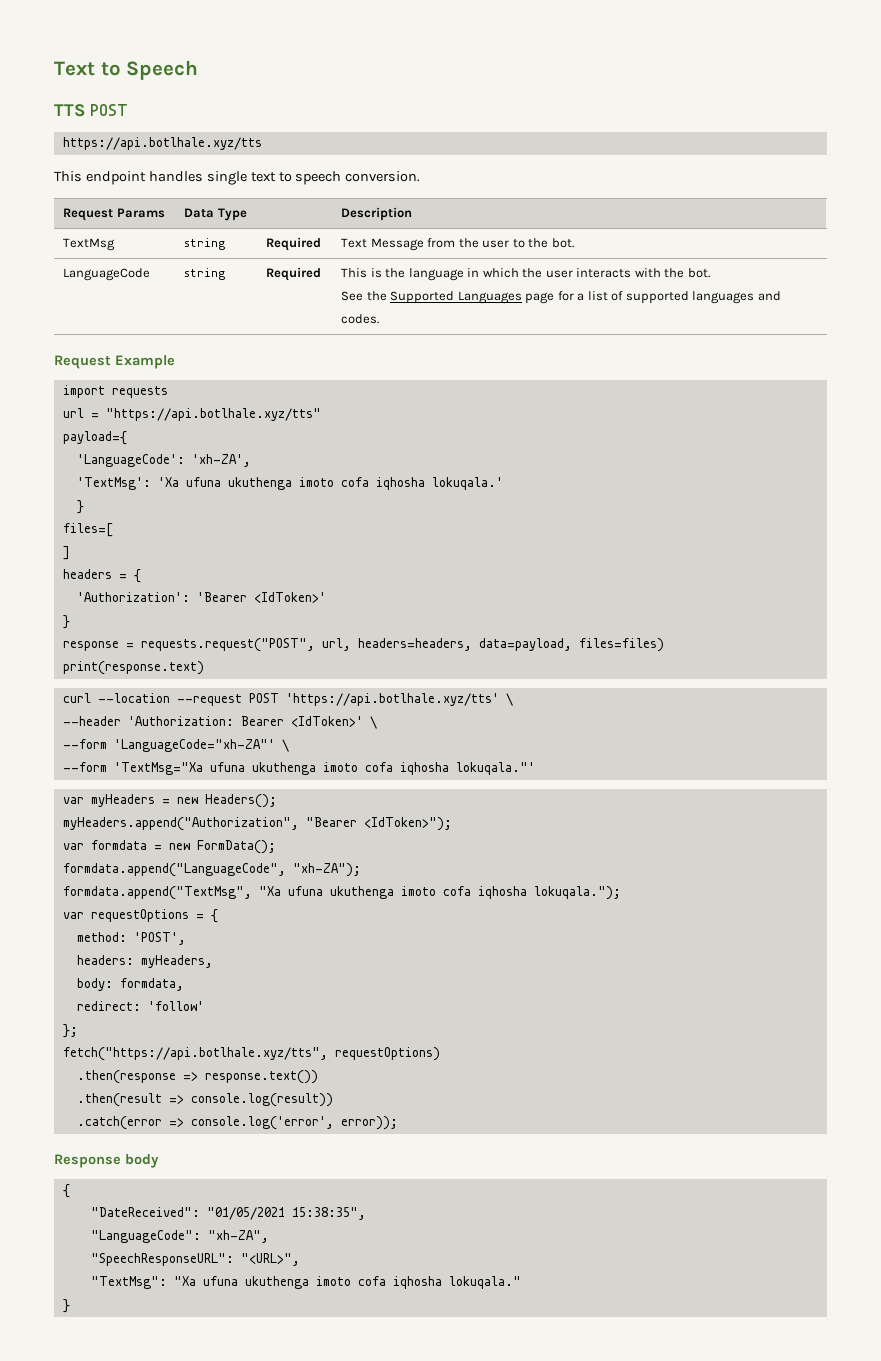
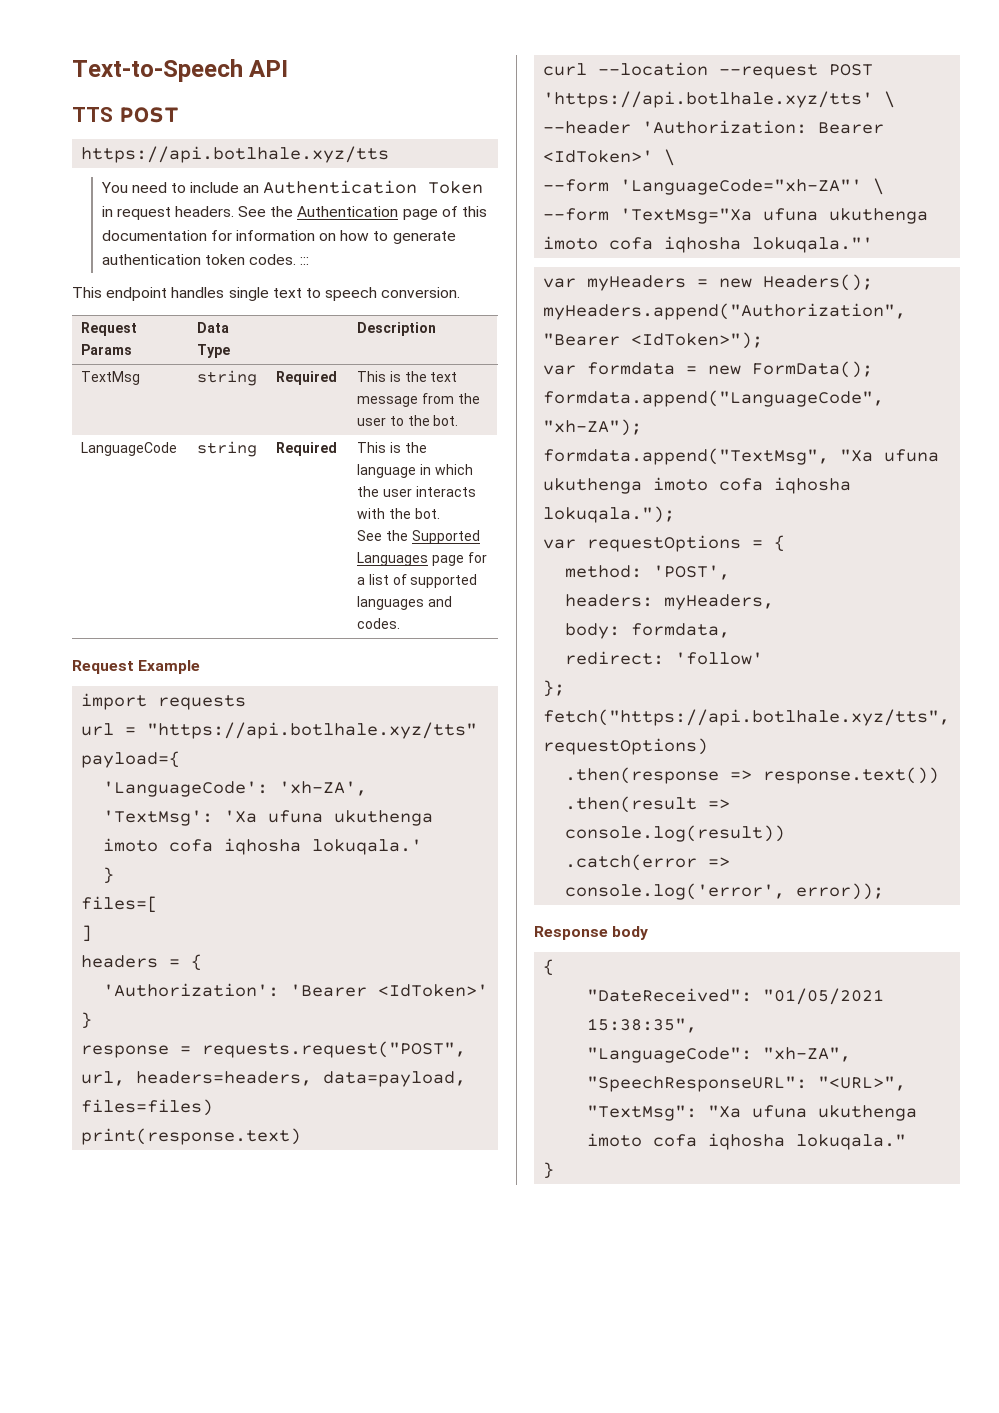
[54,60,199,80] Text to Speech -> [72,59,289,82] Text-to-Speech API
(262, 143) none -> [100,180,484,194] [101,206,488,220] [101,230,456,244] [101,254,310,265] // You need to include an Authentication Token in request headers. See the Authentication page of this documentation for information on how to generate authentication token codes. :::
[341,238,424,251] Text Message -> [357,371,458,382] [357,396,419,407] This is the text message

